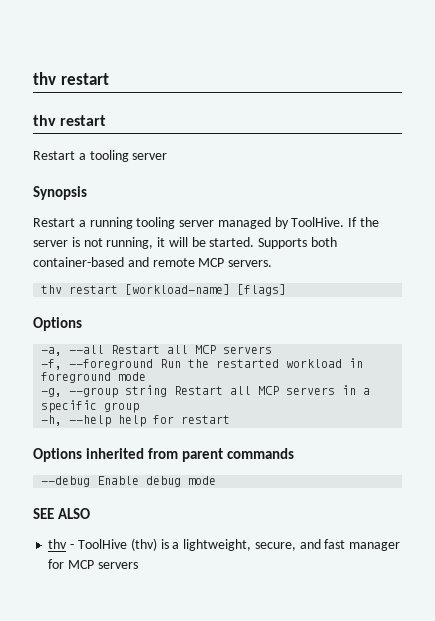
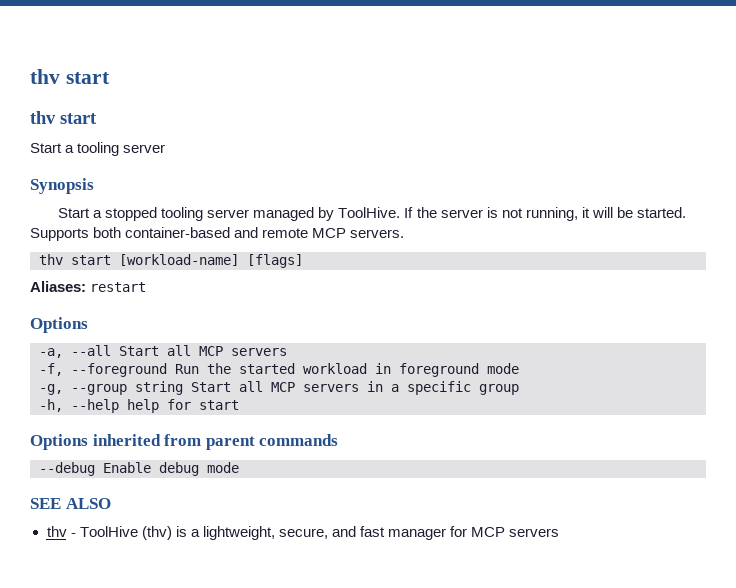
[33,72,109,85] [33,115,107,126] [33,151,75,160] thv restart // thv restart // Restart -> [30,69,110,84] [30,111,97,124] [30,143,62,153] thv start // thv start // Start
[33,217,133,229] Restart a running -> [58,207,158,221] Start a stopped
[69,285,119,294] restart -> [71,255,111,265] start
(287, 290) none -> [30,281,147,292] // Aliases: restart
[111,345,161,354] Restart -> [119,346,159,356] Start
[216,359,280,368] restarted -> [239,363,295,374] started
[174,386,224,395] Restart -> [191,382,231,392] Start
[181,415,231,424] restart -> [199,400,239,410] start

